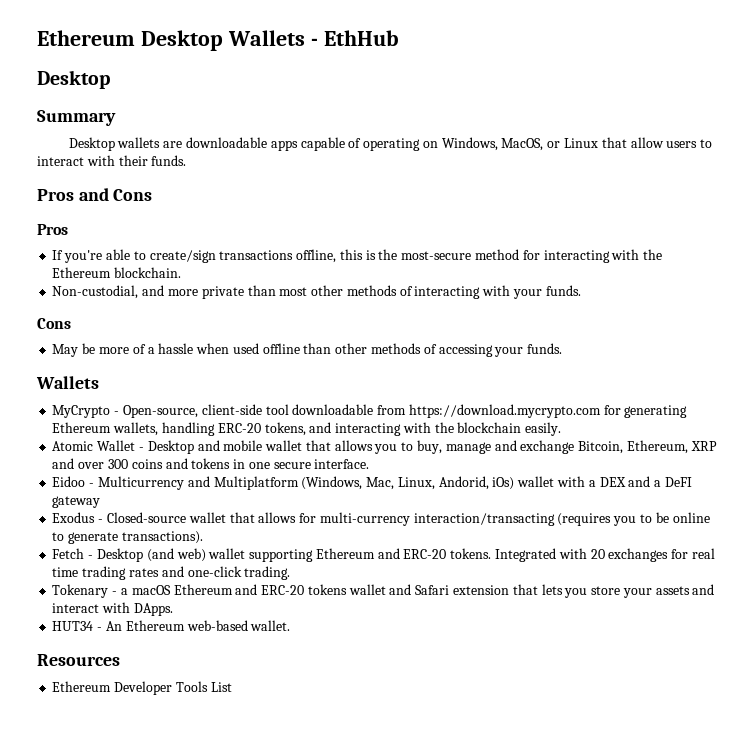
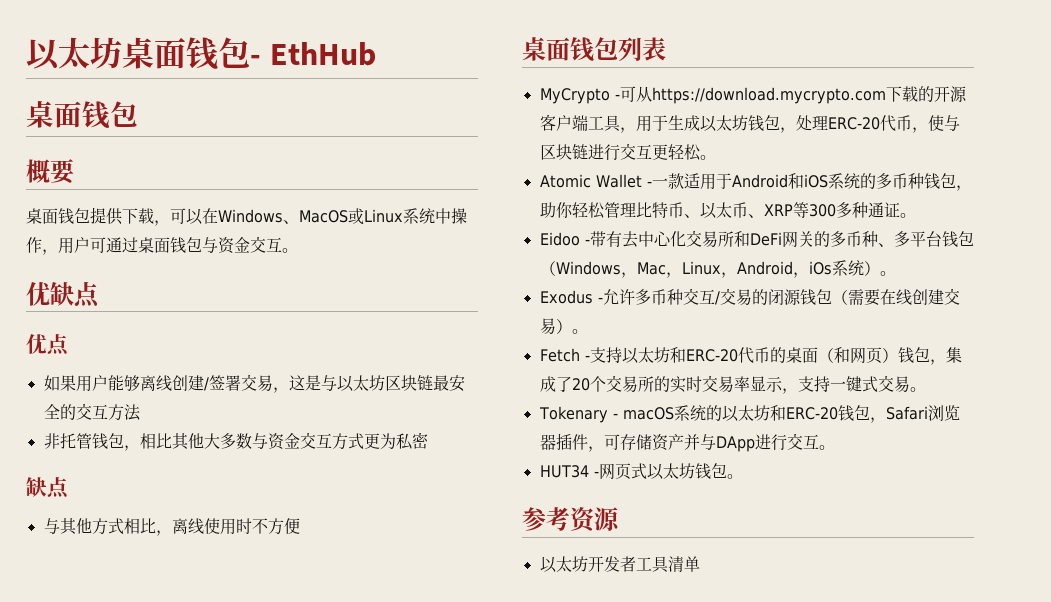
[37,30,305,51] Ethereum Desktop Wallets -> [26,37,250,71] 以太坊桌面钱包
[37,70,110,89] [37,110,116,126] [68,137,713,151] [37,155,187,166] [37,188,153,201] [37,224,68,235] [52,249,663,263] [52,267,182,278] [52,285,581,299] [37,318,71,329] [52,343,563,357] [36,376,99,389] [52,404,688,418] [52,422,562,436] [52,440,717,454] [52,458,370,469] [52,476,692,490] [52,496,101,508] [52,512,710,526] [52,531,203,544] [52,548,715,562] [52,566,291,580] [52,584,715,598] [52,602,173,616] [52,620,291,631] [37,654,120,666] [52,681,232,695] Desktop // Summary // Desktop wallets are downloadable apps capable of operating on Windows, MacOS, or Linux that allow users to interact with their funds. // Pros and Cons // Pros // If you're able to create/sign transactions offline, this is the most-secure method for interacting with the Ethereum blockchain. // Non-custodial, and more private than most other methods of interacting with your funds. // Cons // May be more of a hassle when used offline than other methods of accessing your funds. // Wallets // MyCrypto - Open-source, client-side tool downloadable from https://download.mycrypto.com for generating Ethereum wallets, handling ERC-20 tokens, and interacting with the blockchain easily. // Atomic Wallet - Desktop and mobile wallet that allows you to buy, manage and exchange Bitcoin, Ethereum, XRP and over 300 coins and tokens in one secure interface. // Eidoo - Multicurrency and Multiplatform (Windows, Mac, Linux, Andorid, iOs) wallet with a DEX and a DeFI gateway // Exodus - Closed-source wallet that allows for multi-currency interaction/transacting (requires you to be online to generate transactions). // Fetch - Desktop (and web) wallet supporting Ethereum and ERC-20 tokens. Integrated with 20 exchanges for real time trading rates and one-click trading. // Tokenary - a macOS Ethereum and ERC-20 tokens wallet and Safari extension that lets you store your assets and interact with DApps. // HUT34 - An Ethereum web-based wallet. // Resources // Ethereum Developer Tools List -> [26,101,138,129] [26,159,75,184] [26,207,467,226] [26,236,298,255] [26,281,100,308] [26,334,69,356] [43,374,465,393] [43,403,141,421] [43,432,428,451] [26,477,69,499] [43,518,300,536] [522,37,666,62] [539,86,967,104] [539,114,960,133] [539,143,716,161] [539,173,972,191] [539,202,916,219] [539,230,974,248] [539,260,896,278] [539,288,960,306] [539,318,588,335] [539,347,962,365] [539,375,926,394] [538,405,960,423] [539,433,835,452] [539,463,743,480] [522,507,620,533] [539,556,700,573] 桌面钱包 // 概要 // 桌面钱包提供下载，可以在Windows、MacOS或Linux系统中操作，用户可通过桌面钱包与资金交互。 // 优缺点 // 优点 // 如果用户能够离线创建/签署交易，这是与以太坊区块链最安全的交互方法 // 非托管钱包，相比其他大多数与资金交互方式更为私密 // 缺点 // 与其他方式相比，离线使用时不方便 // 桌面钱包列表 // MyCrypto -可从https://download.mycrypto.com下载的开源客户端工具，用于生成以太坊钱包，处理ERC-20代币，使与区块链进行交互更轻松。 // Atomic Wallet -一款适用于Android和iOS系统的多币种钱包，助你轻松管理比特币、以太币、XRP等300多种通证。 // Eidoo -带有去中心化交易所和DeFi网关的多币种、多平台钱包（Windows，Mac，Linux，Android，iOs系统）。 // Exodus -允许多币种交互/交易的闭源钱包（需要在线创建交易）。 // Fetch -支持以太坊和ERC-20代币的桌面（和网页）钱包，集成了20个交易所的实时交易率显示，支持一键式交易。 // Tokenary - macOS系统的以太坊和ERC-20钱包，Safari浏览器插件，可存储资产并与DApp进行交互。 // HUT34 -网页式以太坊钱包。 // 参考资源 // 以太坊开发者工具清单

